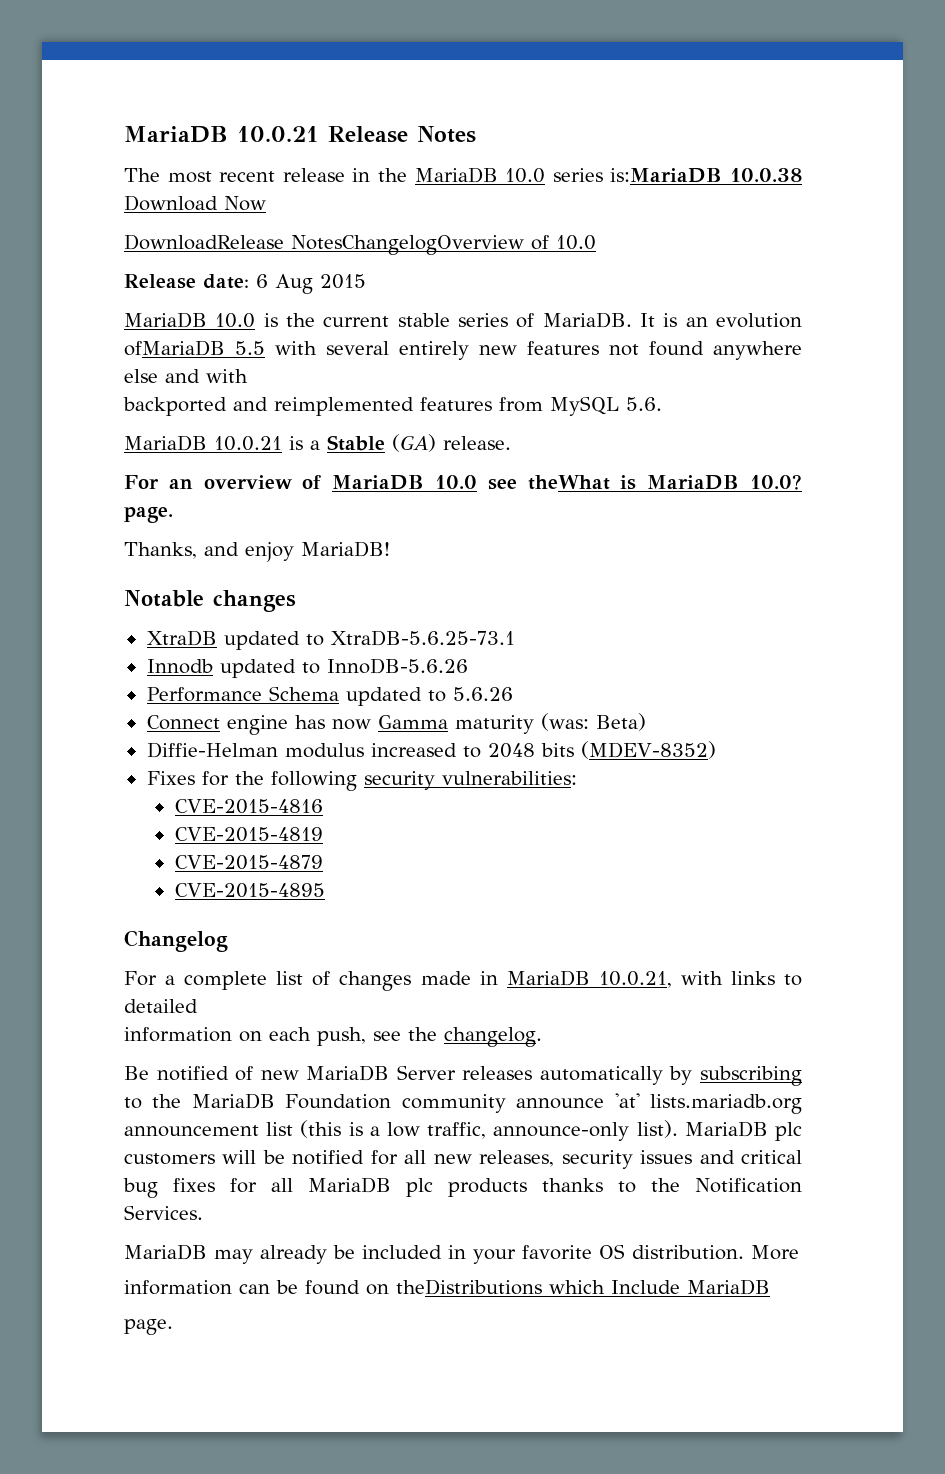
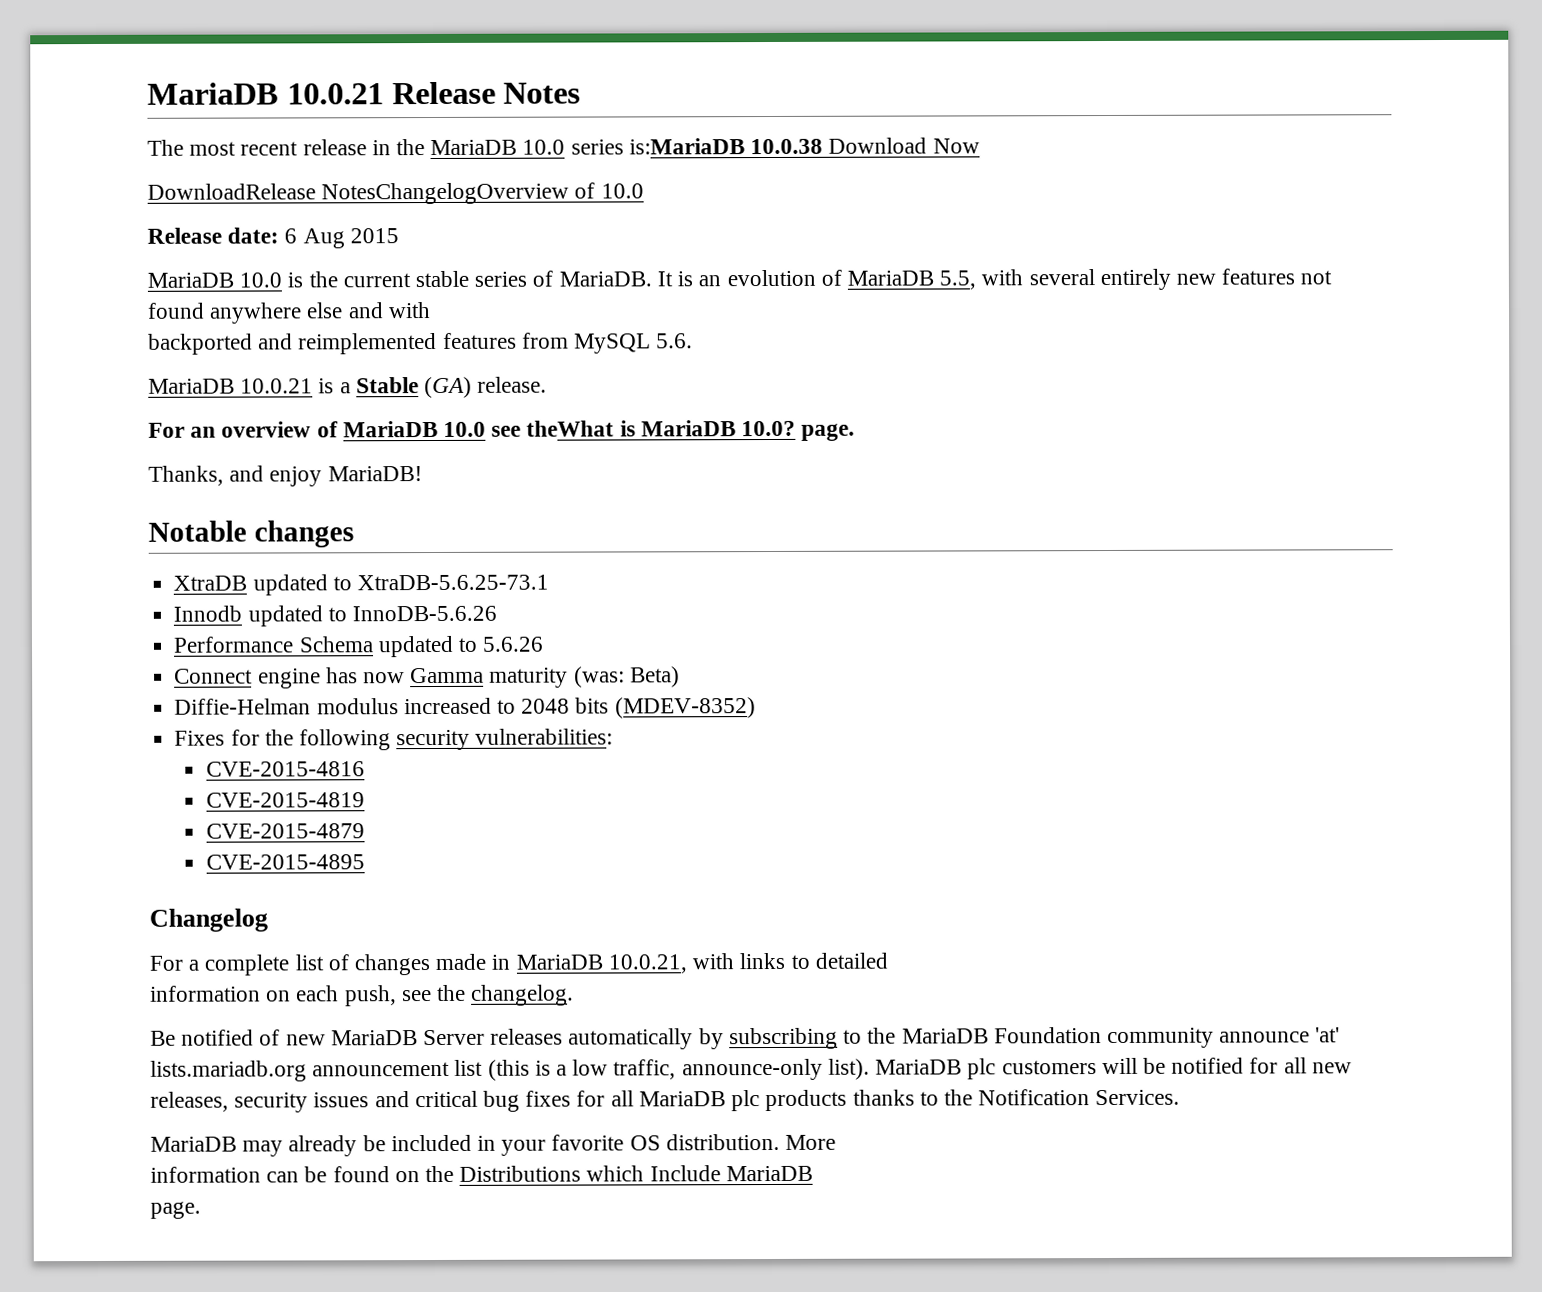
[124,340,265,356] ofMariaDB 5.5 -> [820,269,977,290] of MariaDB 5.5,
[396,1279,542,1295] theDistributions -> [425,1165,582,1183] the Distributions

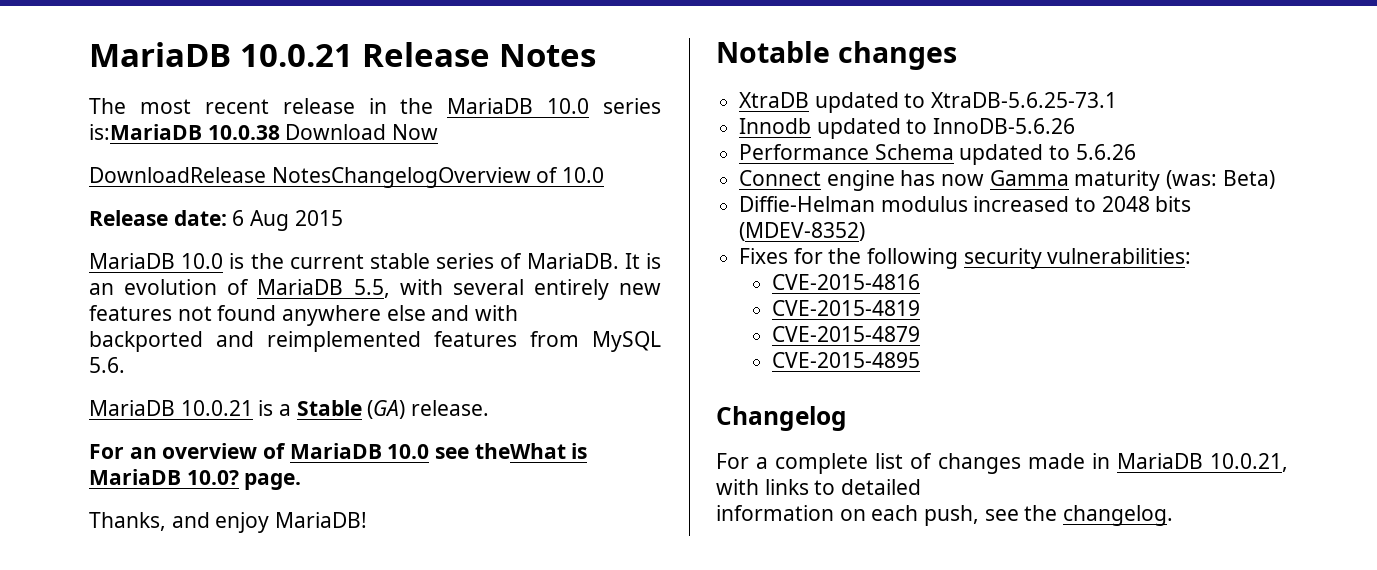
[150,1027,1341,1050] [150,1057,1352,1082] [150,1089,1181,1113] [150,1133,837,1157] [150,1165,813,1183] [150,1201,201,1219] // Be notified of new MariaDB Server releases automatically by subscribing to the MariaDB Foundation community announce 'at' lists.mariadb.org announcement list (this is a low traffic, announce-only list). MariaDB plc customers will be notified for all new releases, security issues and critical bug fixes for all MariaDB plc products thanks to the Notification Services. // MariaDB may already be included in your favorite OS distribution. More // information can be found on the Distributions which Include MariaDB // page. -> (1174, 515) none

